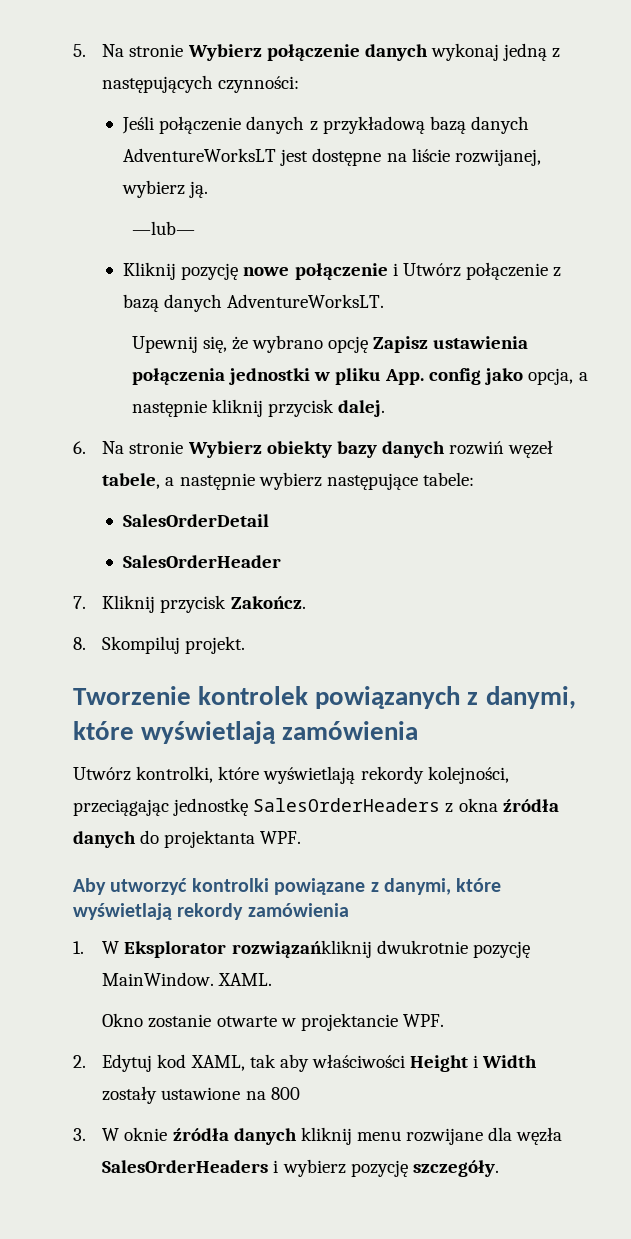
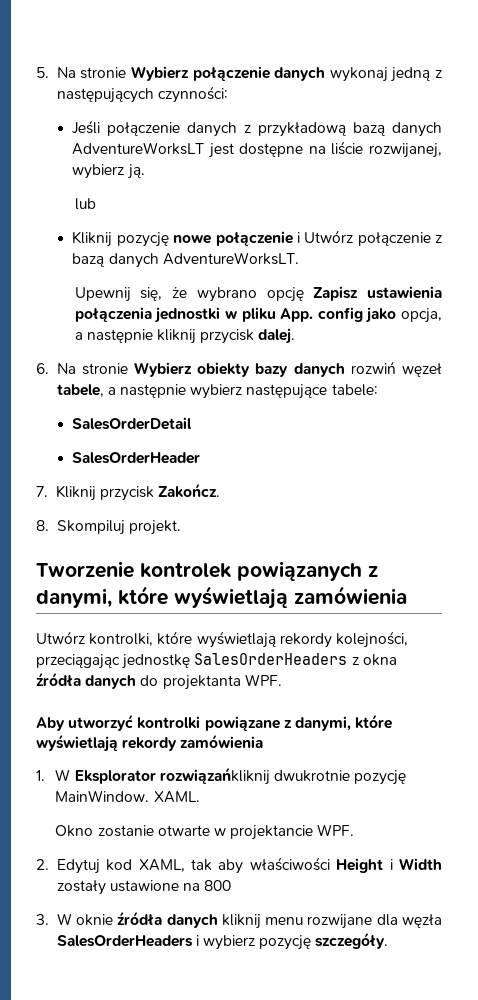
[131,221,195,235] —lub— -> [74,198,96,210] lub

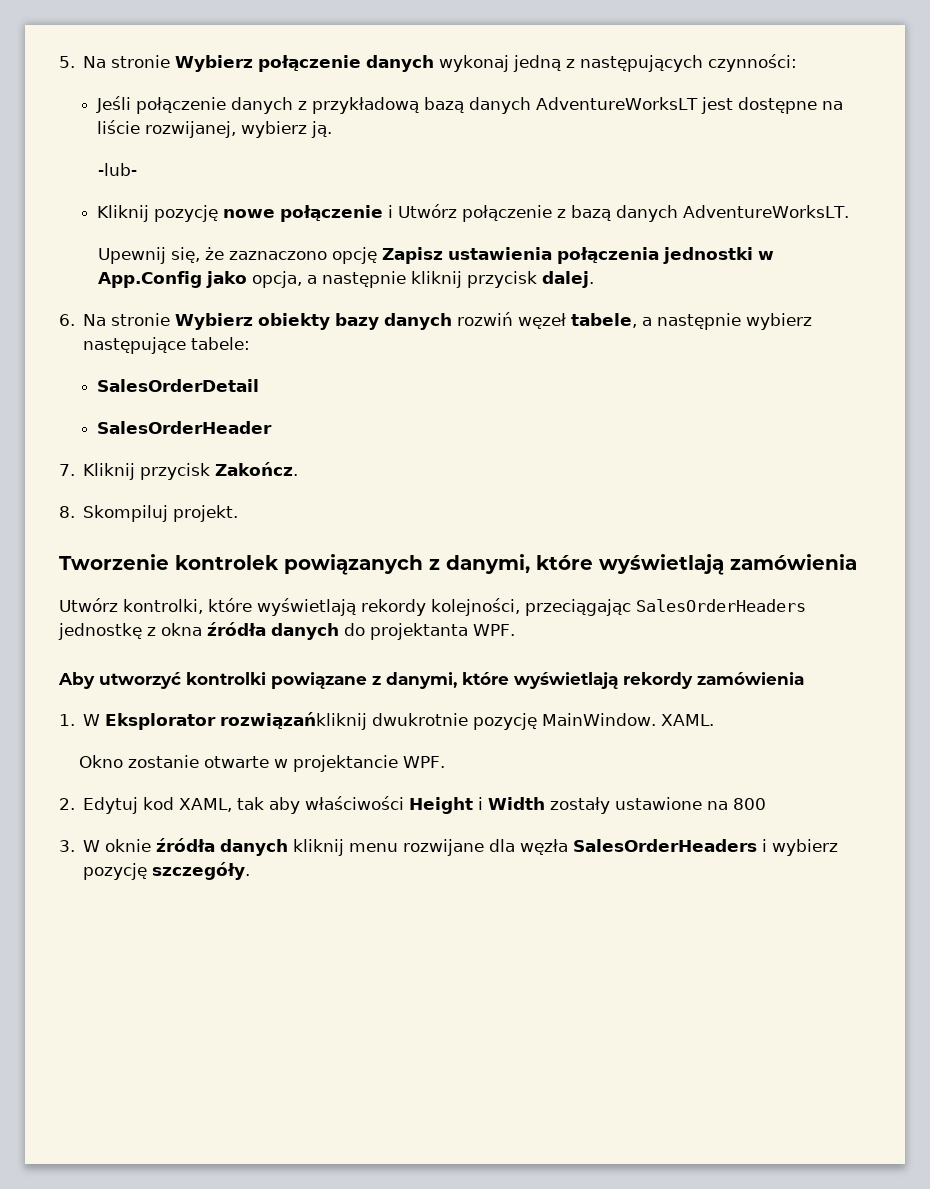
[74,198,96,210] lub -> [98,163,138,176] -lub-
[196,287,257,302] wybrano -> [229,251,328,260] zaznaczono
[241,307,363,322] pliku App. config -> [98,271,203,288] App.Config
[122,653,348,669] jednostkę SalesOrderHeaders -> [636,599,806,612] [58,623,142,640] SalesOrderHeaders jednostkę

